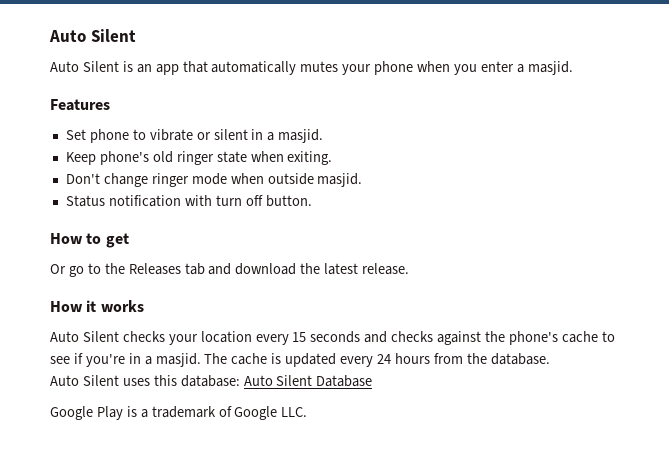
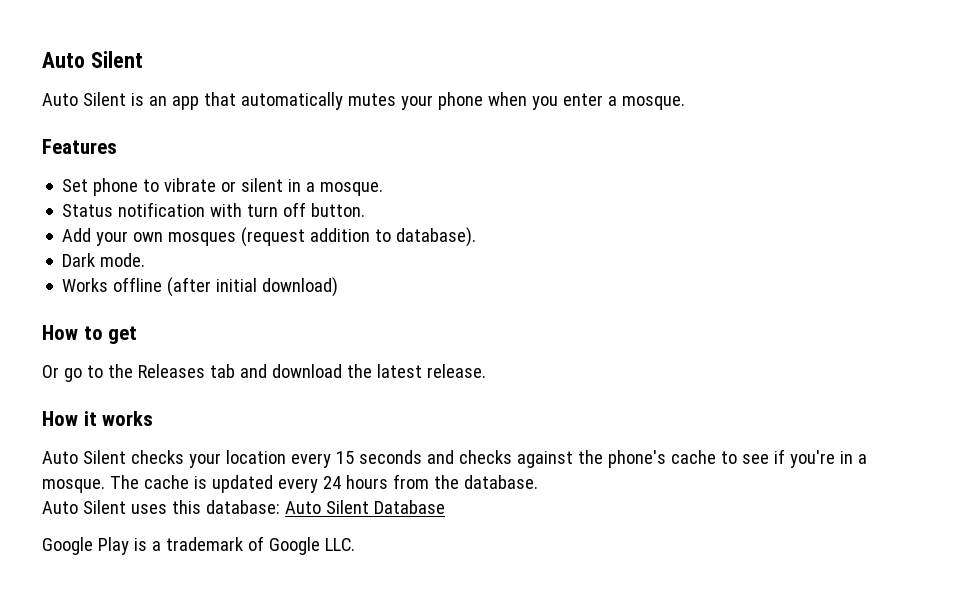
[527,61,573,75] masjid. -> [621,96,685,110] mosque.
[278,129,324,143] [65,151,333,165] [65,173,363,187] masjid. // Keep phone's old ringer state when exiting. // Don't change ringer mode when outside masjid. -> [320,182,384,196] mosque.
(312, 201) none -> [62,227,477,247] [62,253,146,267] [62,277,339,297] // Add your own mosques (request addition to database). // Dark mode. // Works offline (after initial download)
[155,353,201,367] masjid. -> [42,479,105,493] mosque.

